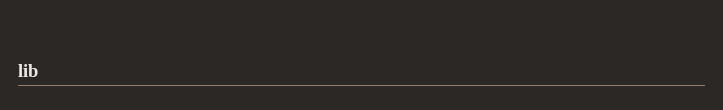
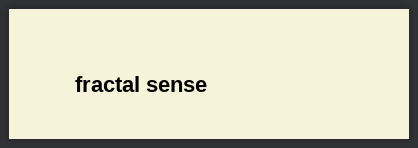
[18,64,38,77] lib -> [75,76,207,92] fractal sense

